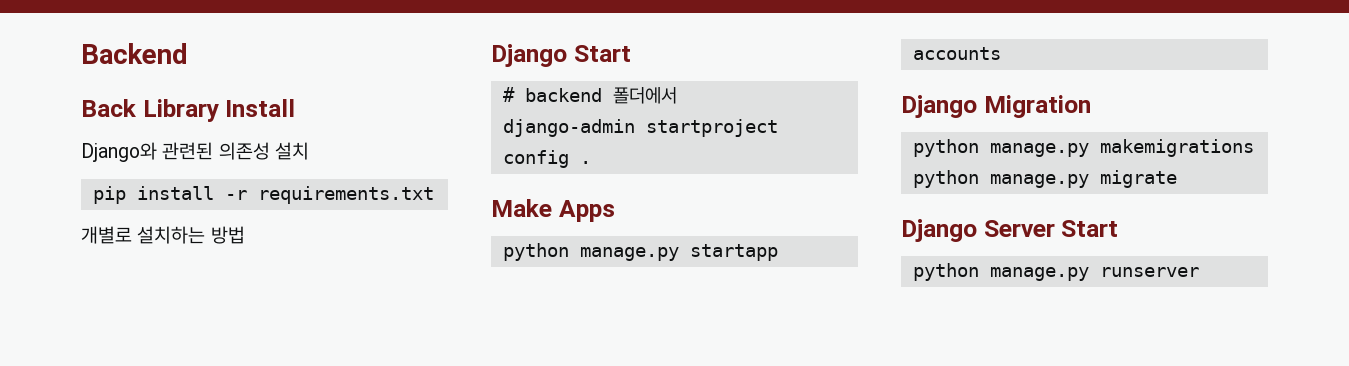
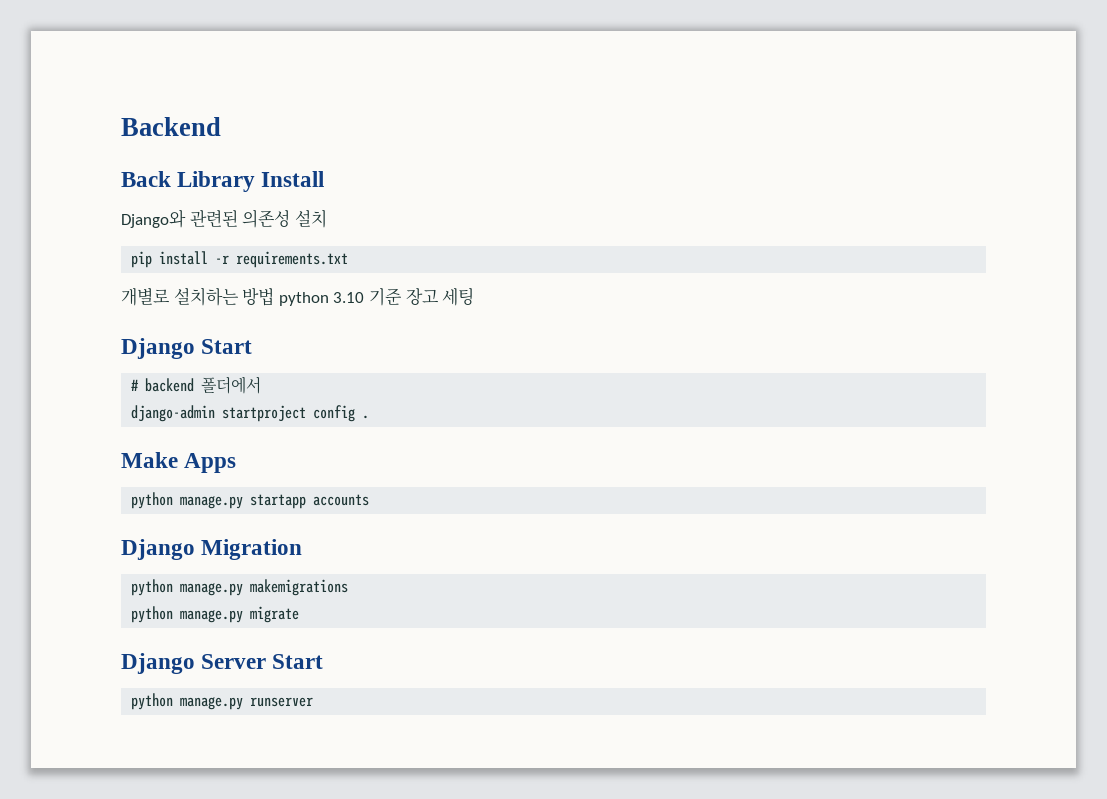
(245, 235) none -> [278,287,475,306] python 3.10 기준 장고 세팅

